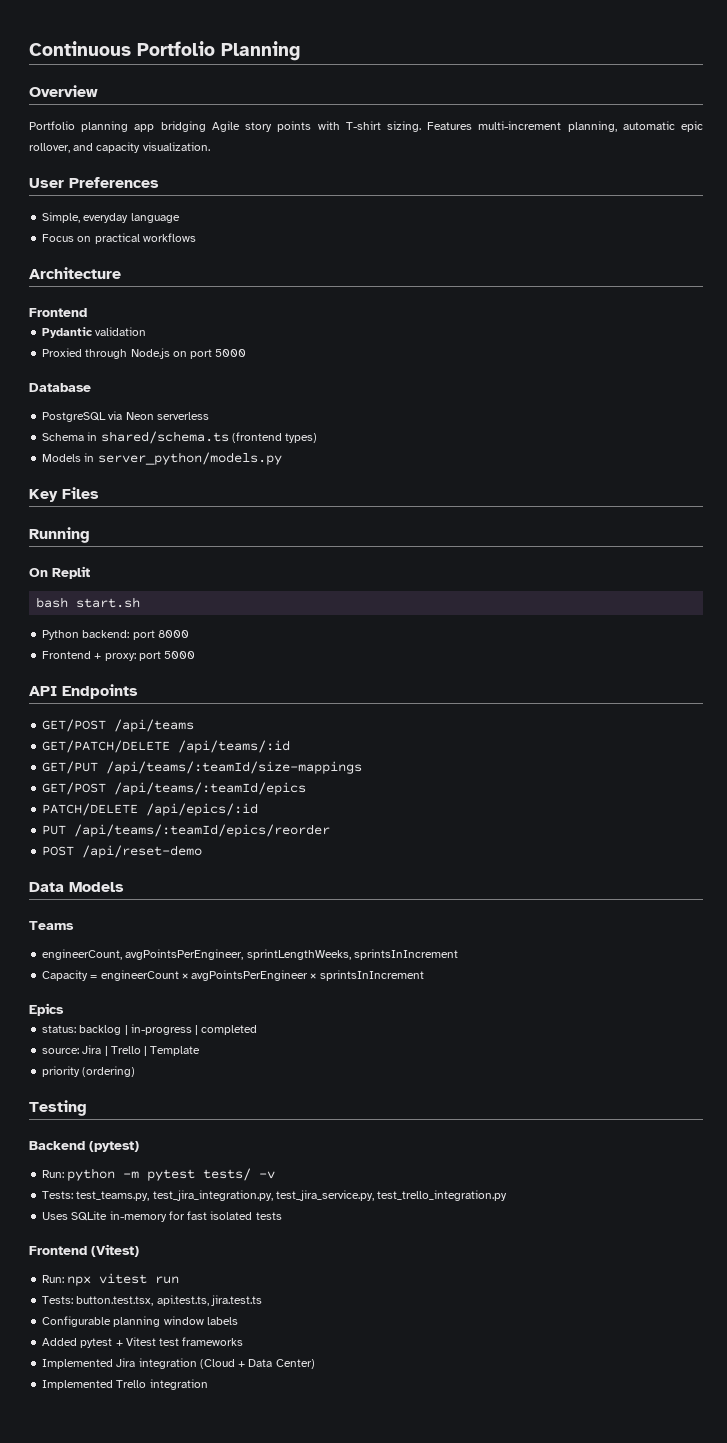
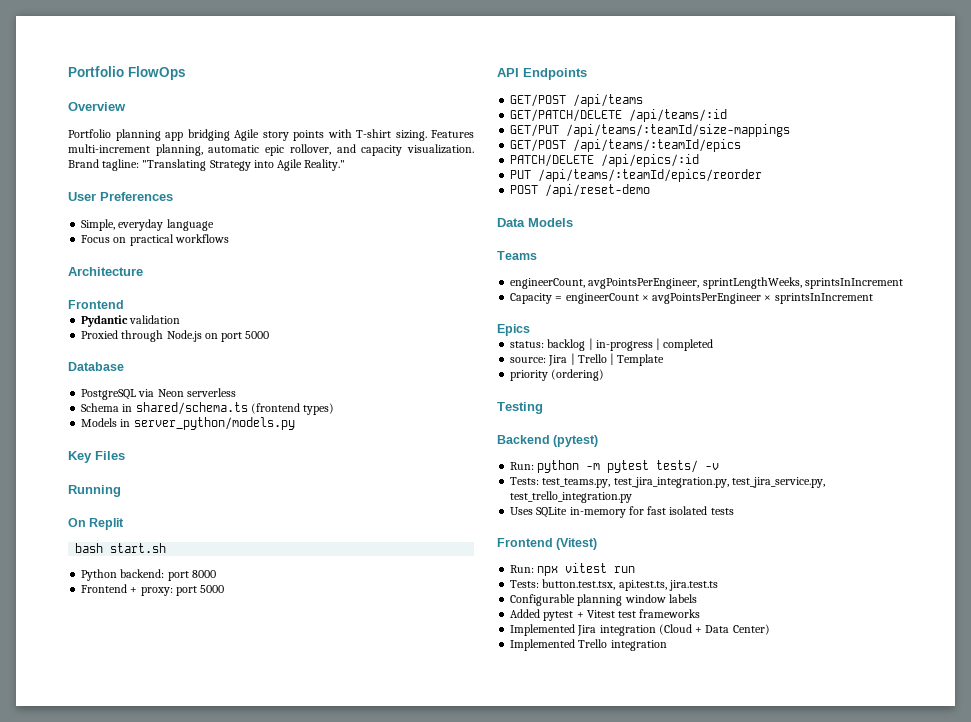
[29,41,300,61] Continuous Portfolio Planning -> [68,66,186,80] Portfolio FlowOps
(210, 146) none -> [68,159,346,171] Brand tagline: "Translating Strategy into Agile Reality."

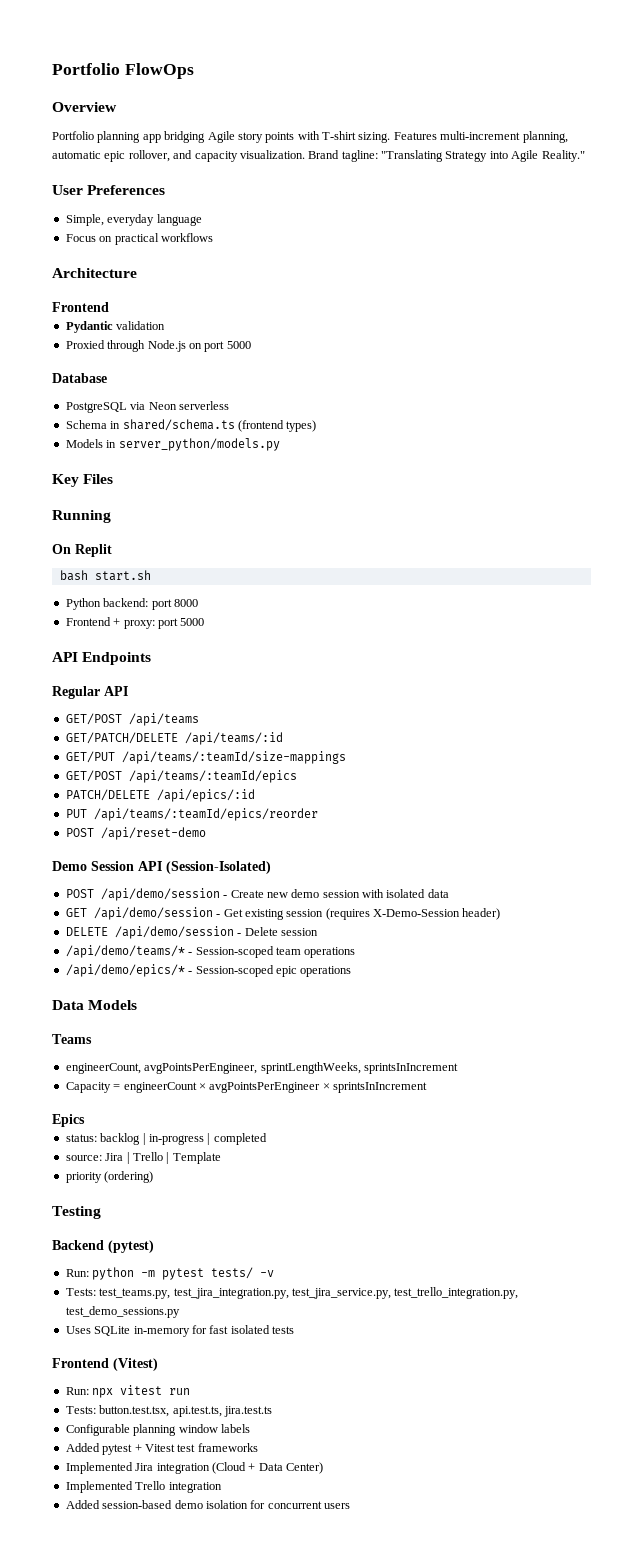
(587, 74) none -> [52,686,128,699] // Regular API
(651, 190) none -> [52,861,271,874] [65,888,449,901] [65,907,501,920] [65,926,318,939] [65,945,356,958] [65,964,352,977] // Demo Session API (Session-Isolated) // POST /api/demo/session - Create new demo session with isolated data // GET /api/demo/session - Get existing session (requires X-Demo-Session header) // DELETE /api/demo/session - Delete session // /api/demo/teams/* - Session-scoped team operations // /api/demo/epics/* - Session-scoped epic operations
[510,491,633,503] test_trello_integration.py -> [394,1287,519,1299] [65,1306,180,1318] test_trello_integration.py, test_demo_sessions.py
(667, 645) none -> [65,1500,350,1509] // Added session-based demo isolation for concurrent users

